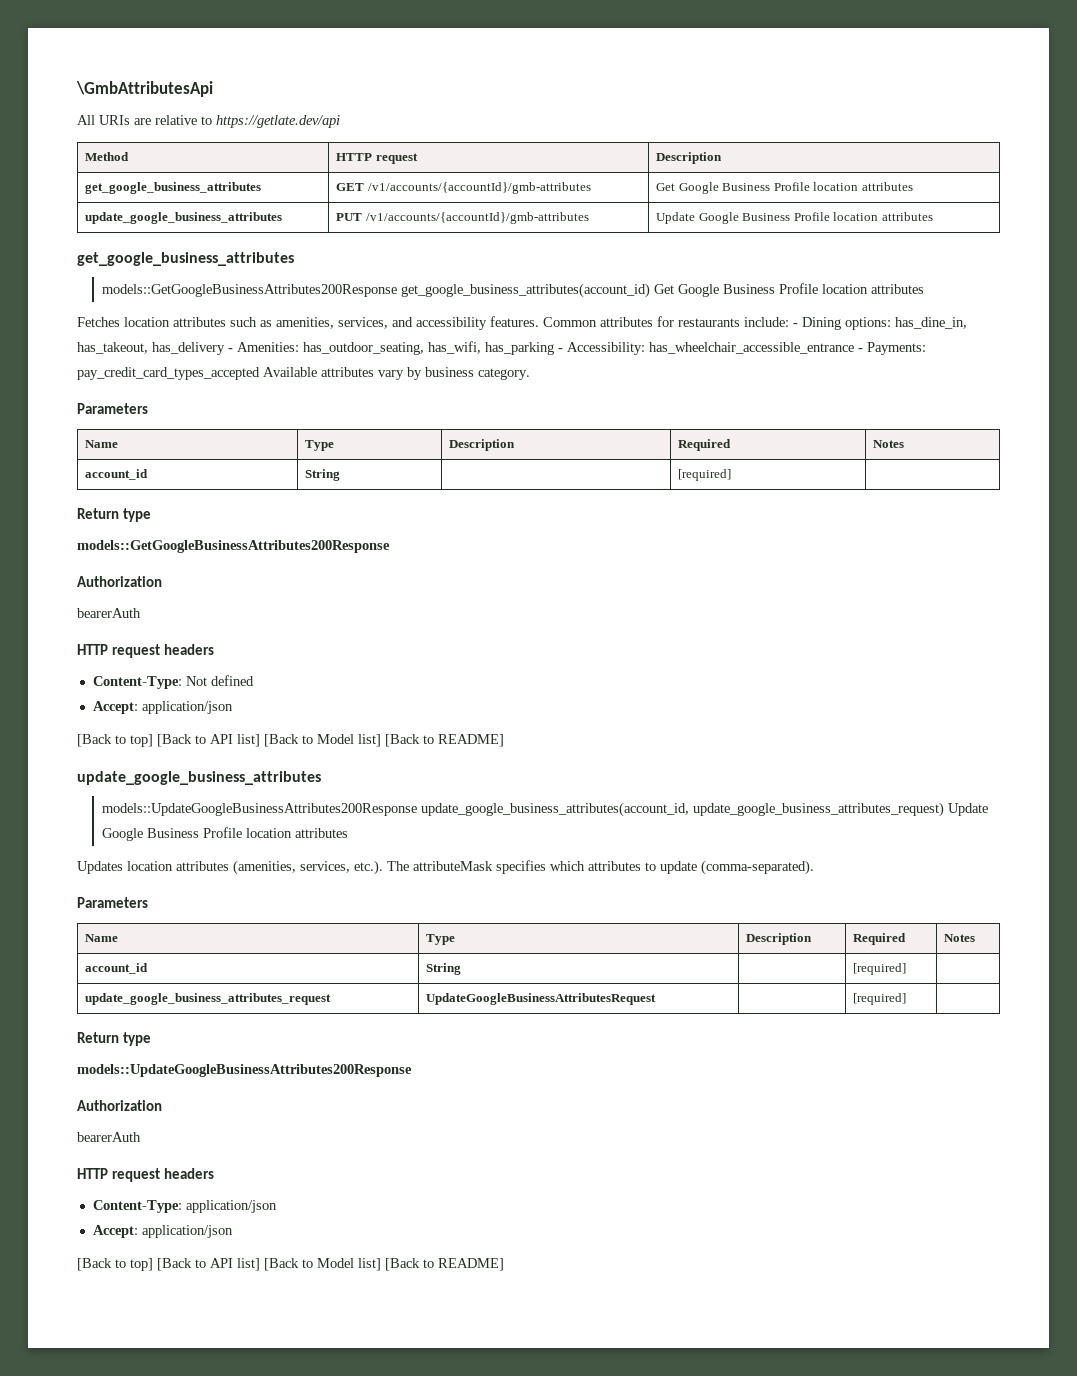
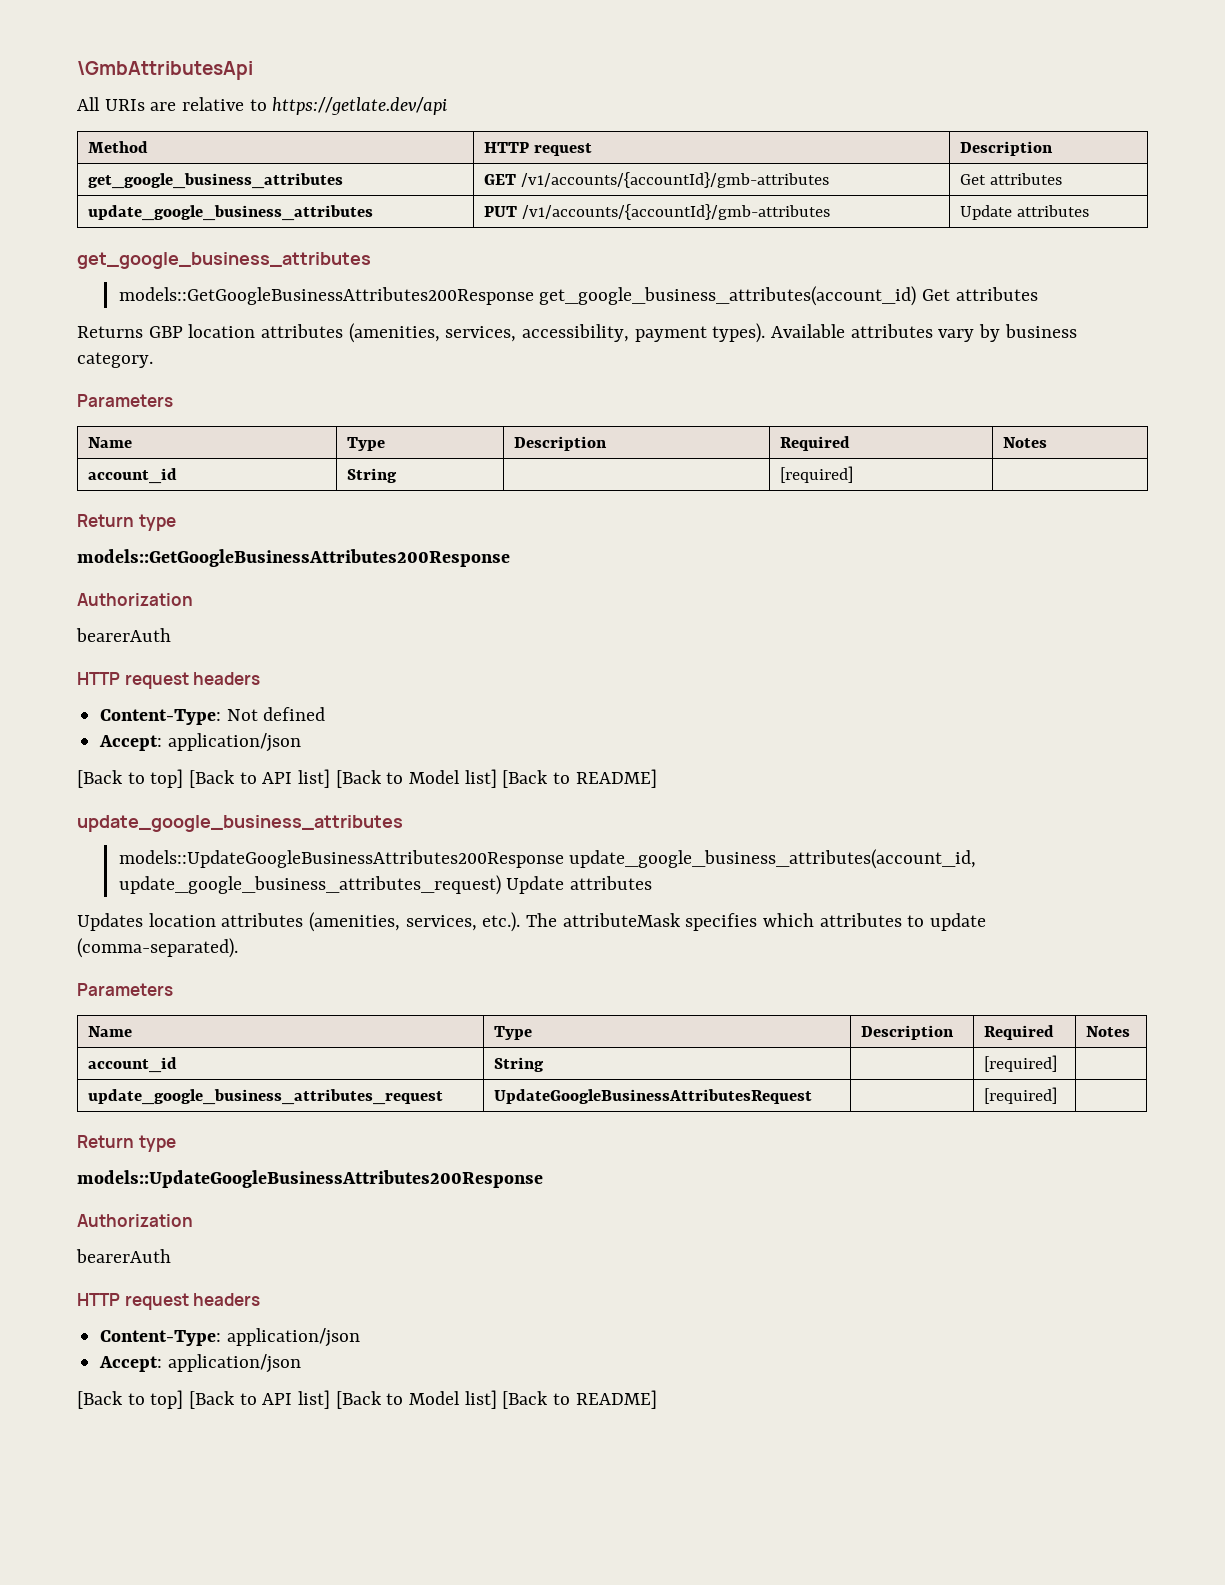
[678,182,859,194] Google Business Profile location -> (986, 179) none
[698,212,879,224] Google Business Profile location -> (1012, 212) none
[678,283,925,297] [77,316,967,330] [77,341,926,355] [77,367,260,380] Google Business Profile location attributes // Fetches location attributes such as amenities, services, and accessibility features. Common attributes for restaurants include: - Dining options: has_dine_in, has_takeout, has_delivery - Amenities: has_outdoor_seating, has_wifi, has_parking - Accessibility: has_wheelchair_accessible_entrance - Payments: pay_credit_card_types_accepted -> [955,287,1038,301] [77,323,766,343] attributes // Returns GBP location attributes (amenities, services, accessibility, payment types).
[102,827,293,841] Google Business Profile location -> (565, 885) none

